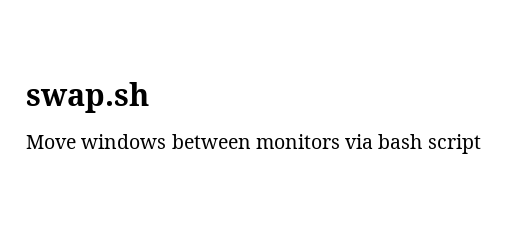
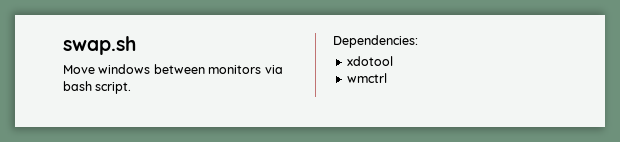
[427,134,481,154] script -> [95,82,132,94] [333,35,418,48] [346,56,393,66] [346,73,387,83] script. // Dependencies: // xdotool // wmctrl

